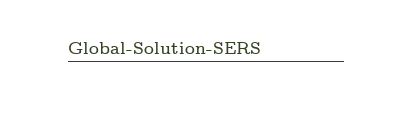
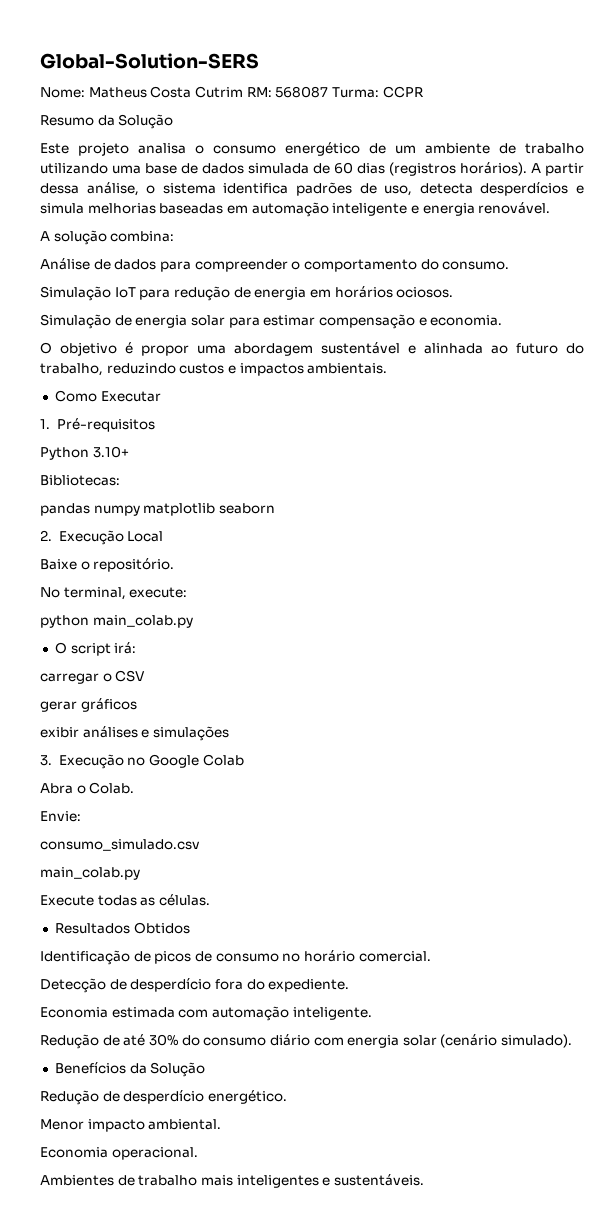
(261, 48) none -> [40,86,424,98] [40,114,174,129] [40,142,584,156] [40,162,584,176] [40,182,585,196] [40,202,551,217] [40,230,175,245] [40,258,510,272] [40,286,454,301] [40,314,503,329] [40,342,584,356] [40,363,388,376] [54,390,161,402] [40,418,156,432] [40,446,129,460] [40,475,120,486] [40,503,275,516] [40,530,164,545] [40,558,175,572] [40,587,188,600] [40,615,193,628] [54,642,137,656] [40,670,146,684] [40,698,137,712] [40,726,229,741] [40,754,244,769] [40,782,135,794] [40,811,81,822] [40,839,200,851] [40,867,140,880] [40,894,210,906] [54,922,190,934] [40,950,431,965] [40,978,350,993] [40,1006,372,1021] [40,1034,573,1049] [54,1062,206,1077] [40,1090,287,1105] [40,1119,222,1132] [40,1147,198,1160] [40,1174,424,1188] // Nome: Matheus Costa Cutrim RM: 568087 Turma: CCPR // Resumo da Solução // Este projeto analisa o consumo energético de um ambiente de trabalho utilizando uma base de dados simulada de 60 dias (registros horários). A partir dessa análise, o sistema identifica padrões de uso, detecta desperdícios e simula melhorias baseadas em automação inteligente e energia renovável. // A solução combina: // Análise de dados para compreender o comportamento do consumo. // Simulação IoT para redução de energia em horários ociosos. // Simulação de energia solar para estimar compensação e economia. // O objetivo é propor uma abordagem sustentável e alinhada ao futuro do trabalho, reduzindo custos e impactos ambientais. // Como Executar // 1. Pré-requisitos // Python 3.10+ // Bibliotecas: // pandas numpy matplotlib seaborn // 2. Execução Local // Baixe o repositório. // No terminal, execute: // python main_colab.py // O script irá: // carregar o CSV // gerar gráficos // exibir análises e simulações // 3. Execução no Google Colab // Abra o Colab. // Envie: // consumo_simulado.csv // main_colab.py // Execute todas as células. // Resultados Obtidos // Identificação de picos de consumo no horário comercial. // Detecção de desperdício fora do expediente. // Economia estimada com automação inteligente. // Redução de até 30% do consumo diário com energia solar (cenário simulado). // Benefícios da Solução // Redução de desperdício energético. // Menor impacto ambiental. // Economia operacional. // Ambientes de trabalho mais inteligentes e sustentáveis.

